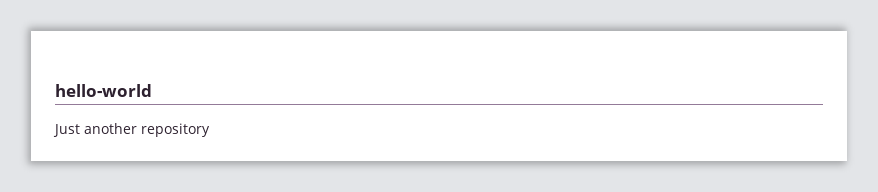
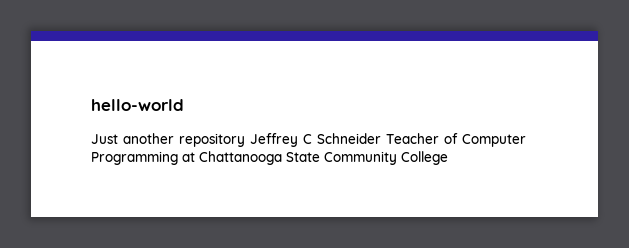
(210, 130) none -> [250,133,526,147] [91,151,448,165] Jeffrey C Schneider Teacher of Computer Programming at Chattanooga State Community College

